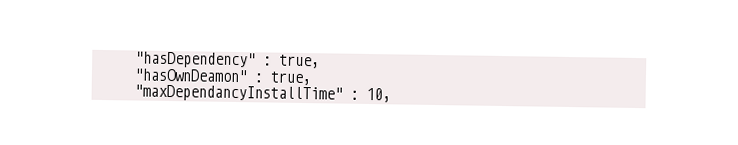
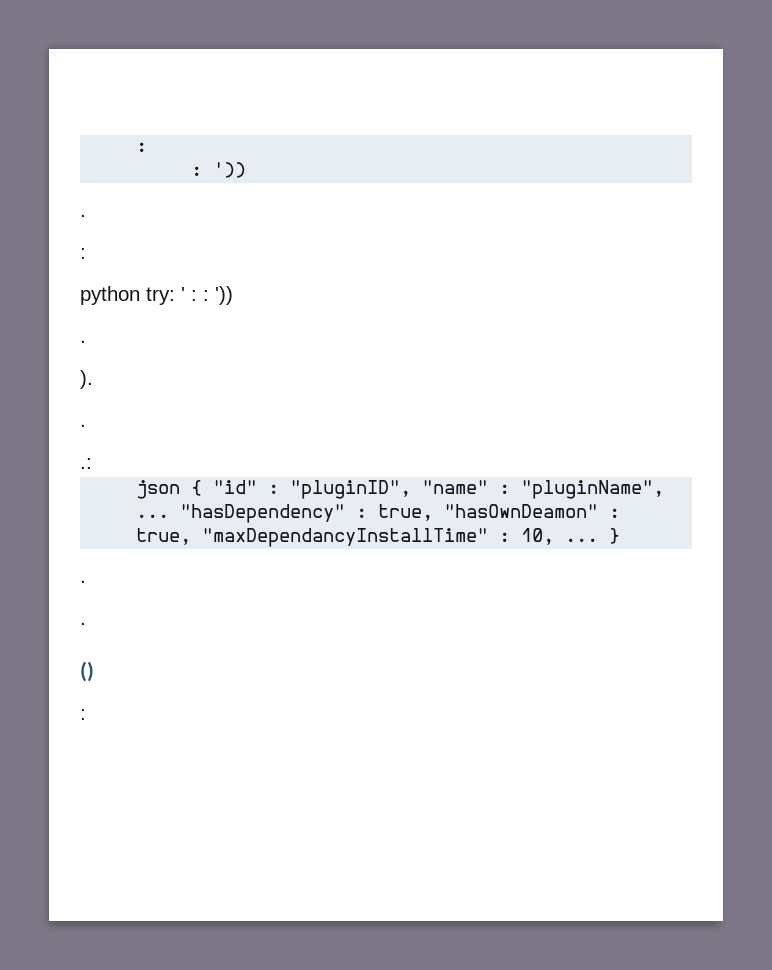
(134, 60) none -> [136,142,148,152] [191,162,247,178] [80,214,86,217] [80,248,86,259] [80,286,233,305] [80,340,86,343] [80,370,93,389] [80,424,86,427] [80,458,92,469] [136,480,665,499] [136,514,170,518] : // : ')) // . // : // python try: ' : : ')) // . // ). // . // .: // json { "id" : "pluginID", "name" : "pluginName", ...
(320, 61) // -> (434, 512) none
(311, 78) // -> (192, 536) none
(391, 95) none -> [565,528,621,544] [80,580,86,583] [80,622,86,625] [80,661,94,682] [80,709,86,720] ... } // . // . // () // :

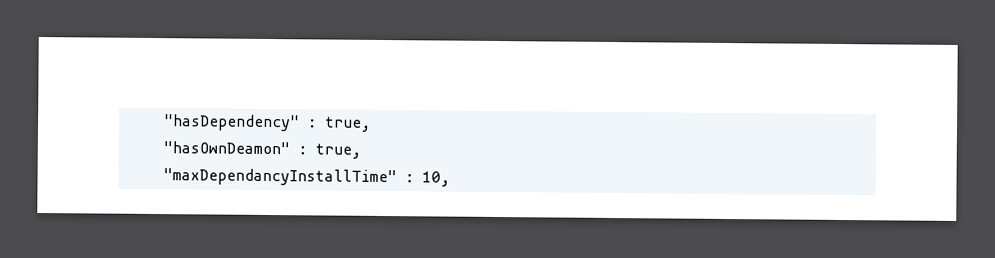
[136,142,148,152] [191,162,247,178] [80,214,86,217] [80,248,86,259] [80,286,233,305] [80,340,86,343] [80,370,93,389] [80,424,86,427] [80,458,92,469] [136,480,665,499] [136,514,170,518] : // : ')) // . // : // python try: ' : : ')) // . // ). // . // .: // json { "id" : "pluginID", "name" : "pluginName", ... -> (163, 123) none
(434, 512) none -> (371, 124) //
(192, 536) none -> (361, 151) //
[565,528,621,544] [80,580,86,583] [80,622,86,625] [80,661,94,682] [80,709,86,720] ... } // . // . // () // : -> (450, 179) none

